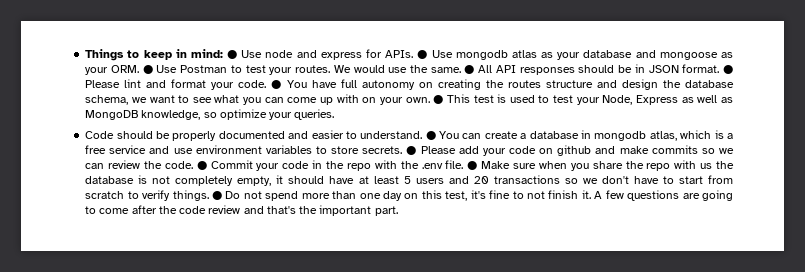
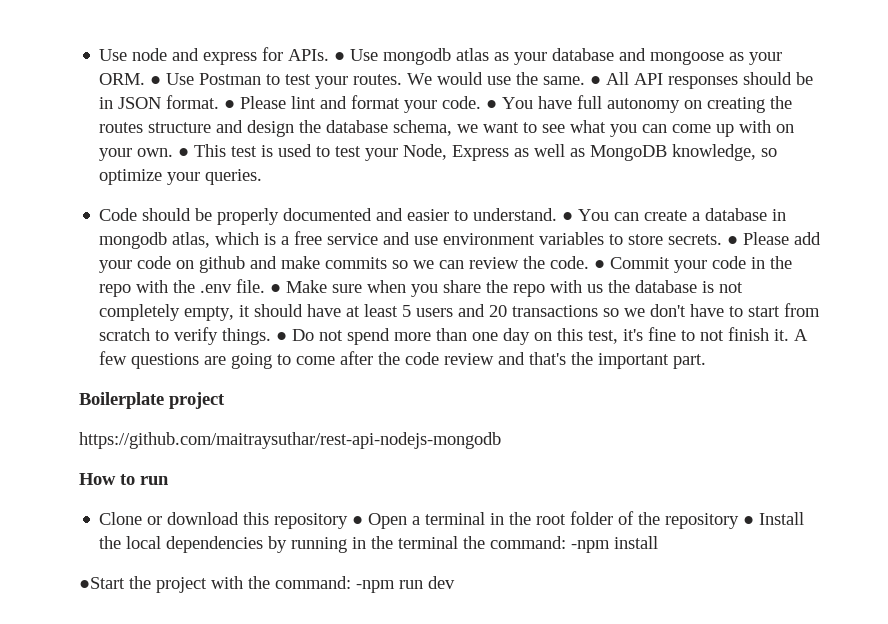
[85,49,238,61] Things to keep in mind: ● -> (99, 55) none
(398, 211) none -> [79,392,225,409] [79,432,501,449] [79,473,169,485] [99,511,805,529] [99,536,659,553] [79,576,455,593] // Boilerplate project // https://github.com/maitraysuthar/rest-api-nodejs-mongodb // How to run // Clone or download this repository ● Open a terminal in the root folder of the repository ● Install the local dependencies by running in the terminal the command: -npm install // ●Start the project with the command: -npm run dev

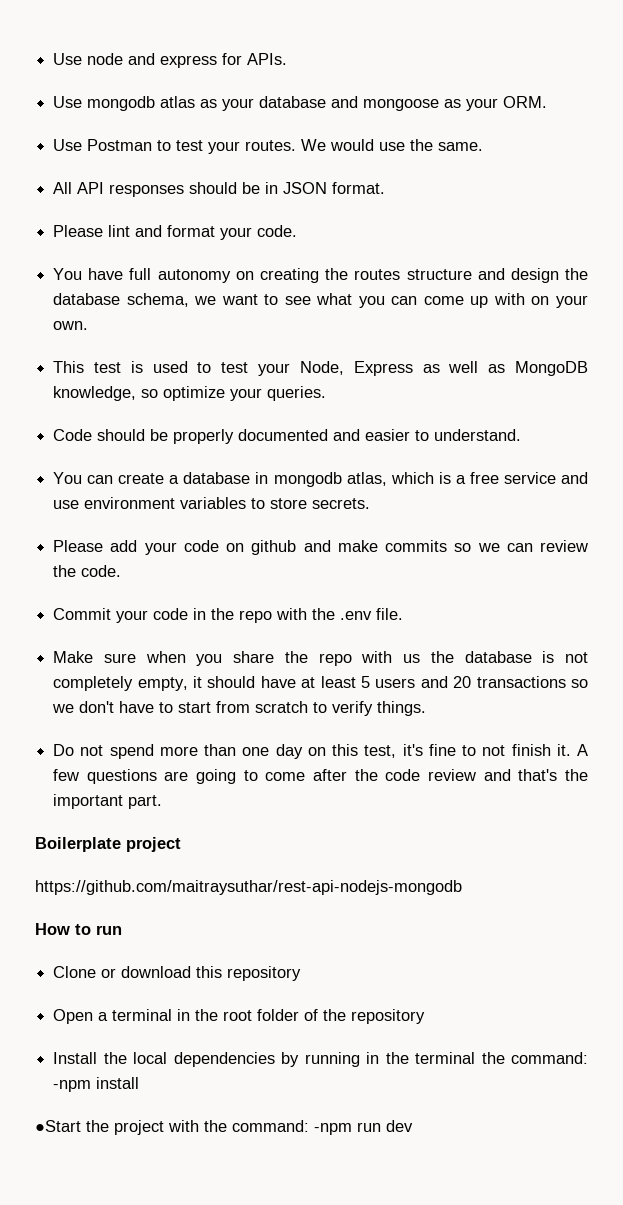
[334,52,346,61] ● -> (288, 59) //
[150,76,162,85] ● -> (548, 102) //
[590,76,602,85] ● -> (484, 146) //
[224,100,236,109] ● -> (386, 188) //
[486,100,498,109] ● -> (298, 231) //
[178,148,190,157] ● -> (89, 325) //
[562,212,574,221] ● -> (522, 435) //
[727,236,739,245] ● -> (371, 503) //
[594,260,606,269] ● -> (122, 571) //
[270,284,282,293] ● -> (404, 614) //
[276,332,288,341] ● -> (427, 708) //
[352,516,364,525] ● -> (302, 973) //
[743,516,755,525] ● -> (426, 1016) //

